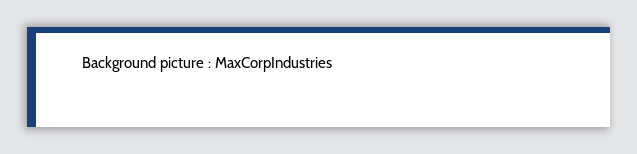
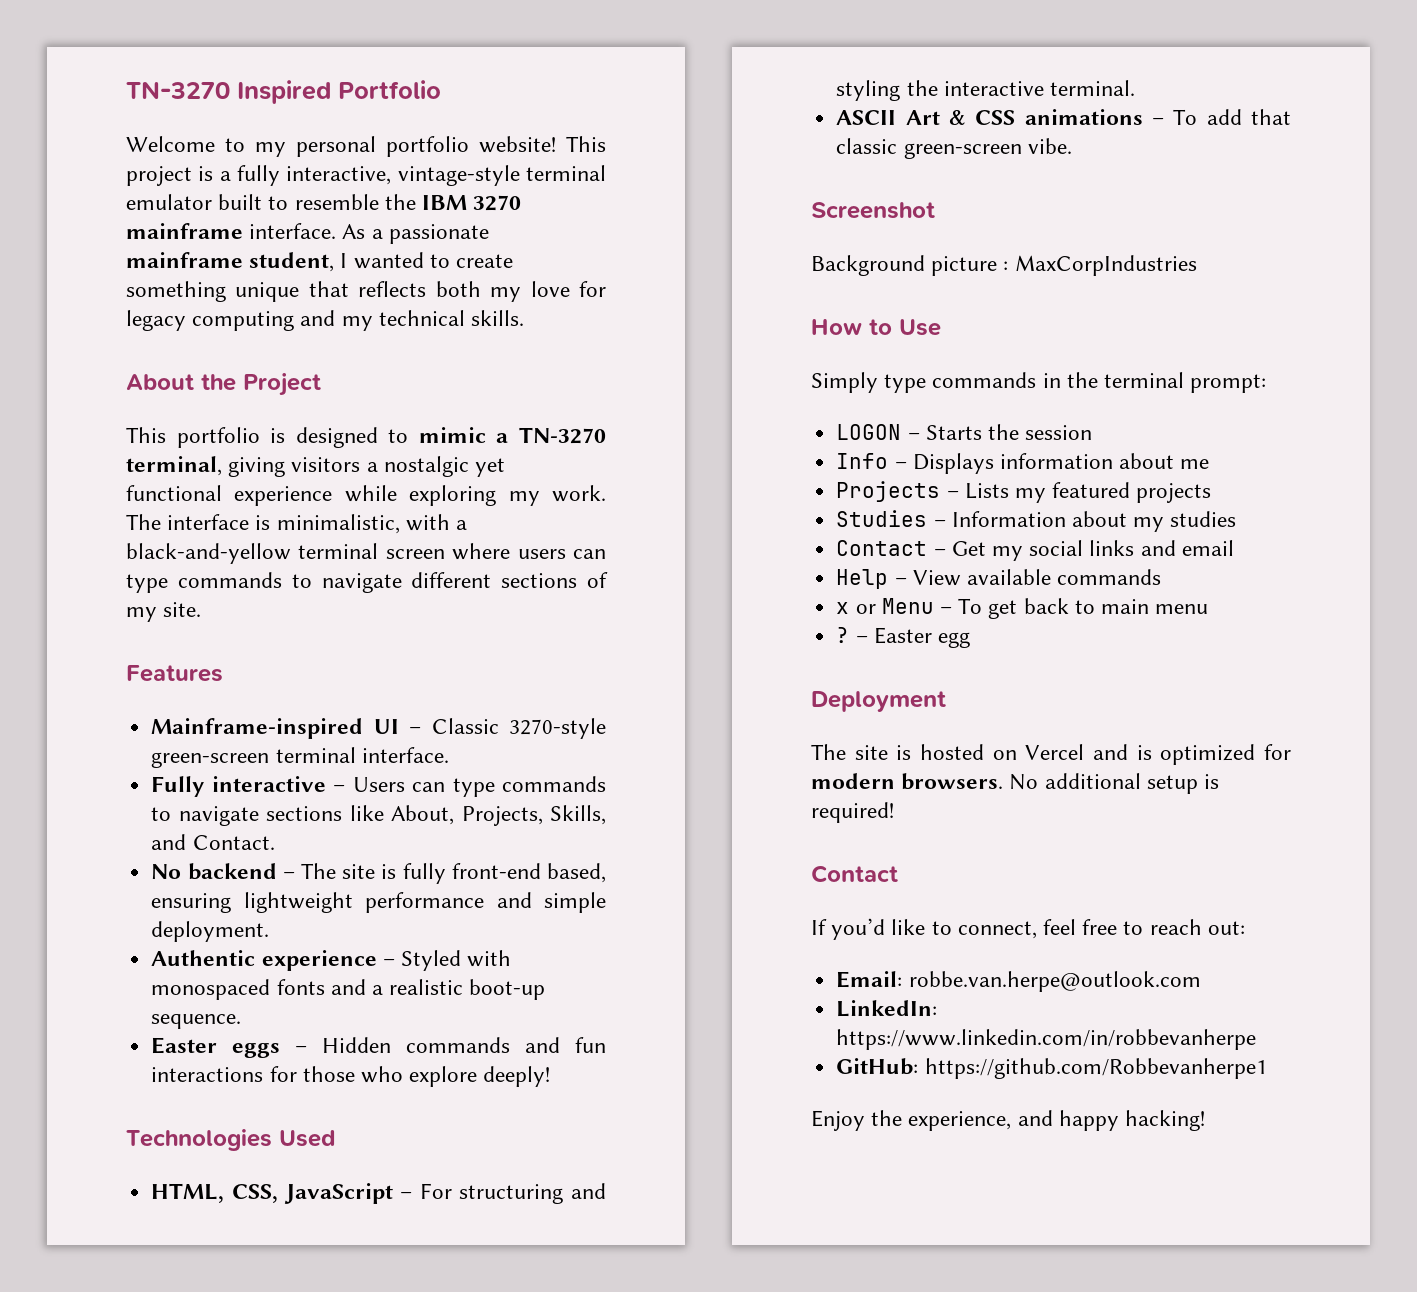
[82,56,333,72] Background picture : MaxCorpIndustries -> [126,80,441,104] [126,136,606,157] [126,165,606,186] [126,194,522,211] [126,223,489,244] [126,252,514,272] [126,281,606,302] [126,310,525,331] [126,373,321,396] [126,427,606,448] [126,456,506,477] [126,485,606,506] [126,514,468,534] [126,543,606,564] [126,572,608,593] [126,602,202,622] [126,665,223,682] [151,718,606,739] [151,747,449,768] [151,776,606,797] [151,805,606,826] [151,834,275,850] [151,863,606,884] [151,892,606,913] [151,921,270,942] [151,950,512,971] [151,979,546,1000] [151,1014,242,1029] [151,1037,606,1058] [151,1066,551,1087] [126,1129,336,1151] [151,1183,606,1204] [836,80,1135,101] [836,109,1291,125] [836,138,1072,159] [811,202,935,219] [811,255,1197,276] [811,319,941,336] [811,372,1267,393] [836,424,1093,440] [836,453,1210,474] [836,481,1212,503] [836,510,1237,532] [836,540,1234,561] [836,569,1162,589] [836,598,1209,619] [836,627,970,648] [811,691,946,712] [811,744,1291,765] [811,773,1220,794] [811,802,894,823] [811,865,898,883] [811,918,1245,940] [836,971,1201,992] [836,1000,938,1017] [836,1029,1257,1050] [836,1058,1267,1079] [811,1110,1206,1131] TN-3270 Inspired Portfolio // Welcome to my personal portfolio website! This project is a fully interactive, vintage-style terminal emulator built to resemble the IBM 3270 mainframe interface. As a passionate mainframe student, I wanted to create something unique that reflects both my love for legacy computing and my technical skills. // About the Project // This portfolio is designed to mimic a TN-3270 terminal, giving visitors a nostalgic yet functional experience while exploring my work. The interface is minimalistic, with a black-and-yellow terminal screen where users can type commands to navigate different sections of my site. // Features // Mainframe-inspired UI – Classic 3270-style green-screen terminal interface. // Fully interactive – Users can type commands to navigate sections like About, Projects, Skills, and Contact. // No backend – The site is fully front-end based, ensuring lightweight performance and simple deployment. // Authentic experience – Styled with monospaced fonts and a realistic boot-up sequence. // Easter eggs – Hidden commands and fun interactions for those who explore deeply! // Technologies Used // HTML, CSS, JavaScript – For structuring and styling the interactive terminal. // ASCII Art & CSS animations – To add that classic green-screen vibe. // Screenshot // Background picture : MaxCorpIndustries // How to Use // Simply type commands in the terminal prompt: // LOGON – Starts the session // Info – Displays information about me // Projects – Lists my featured projects // Studies – Information about my studies // Contact – Get my social links and email // Help – View available commands // x or Menu – To get back to main menu // ? – Easter egg // Deployment // The site is hosted on Vercel and is optimized for modern browsers. No additional setup is required! // Contact // If you’d like to connect, feel free to reach out: // Email: robbe.van.herpe@outlook.com // LinkedIn: https://www.linkedin.com/in/robbevanherpe // GitHub: https://github.com/Robbevanherpe1 // Enjoy the experience, and happy hacking!

